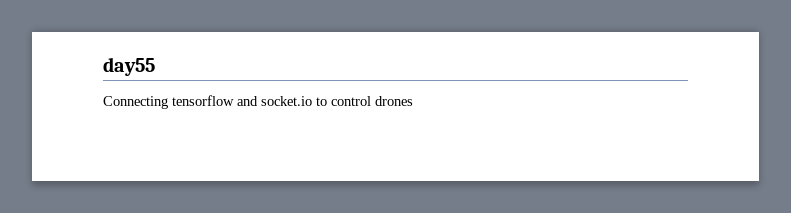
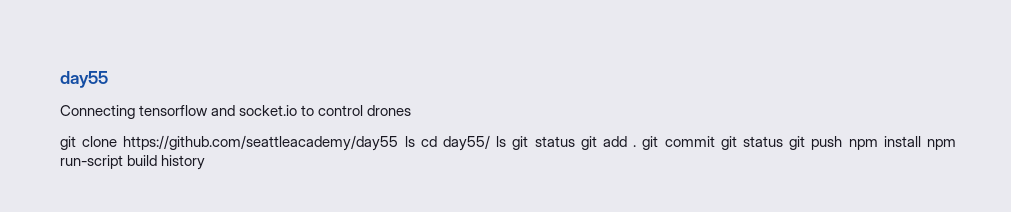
(413, 101) none -> [60,135,957,151] [60,155,206,170] // git clone https://github.com/seattleacademy/day55 ls cd day55/ ls git status git add . git commit git status git push npm install npm run-script build history

